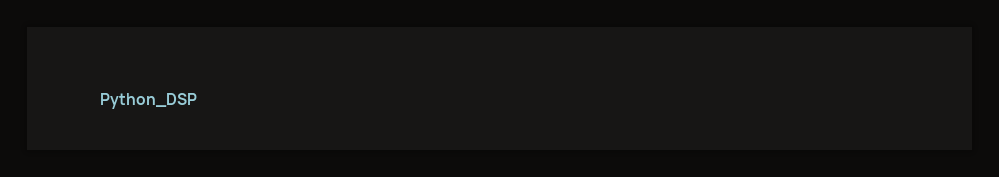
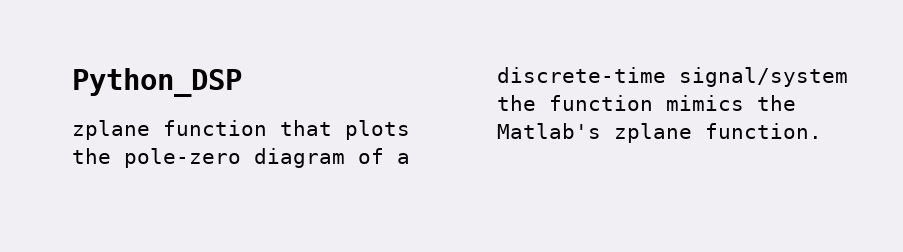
(197, 101) none -> [72,120,410,140] [72,148,410,168] [497,67,848,87] [497,95,796,111] [497,123,822,143] // zplane function that plots the pole-zero diagram of a discrete-time signal/system the function mimics the Matlab's zplane function.

